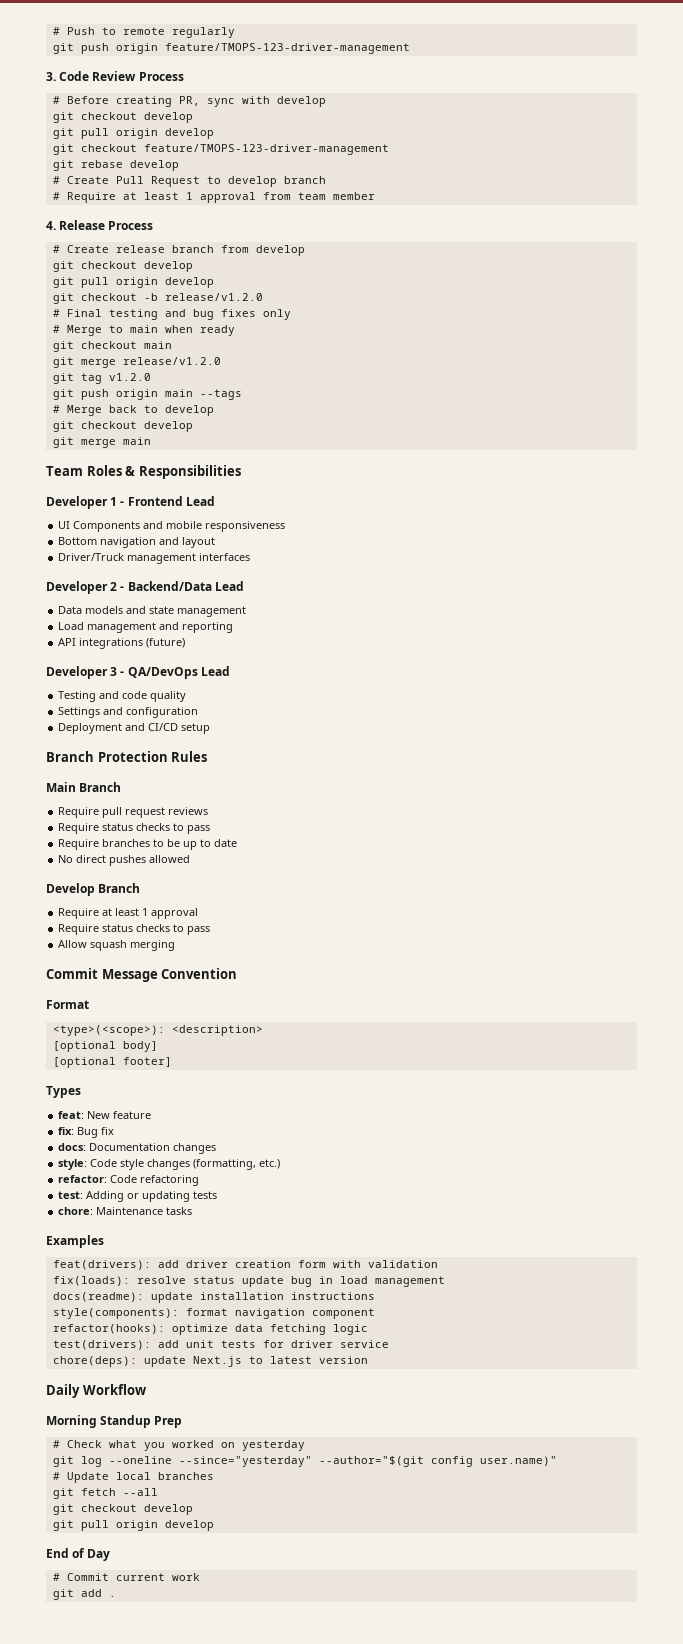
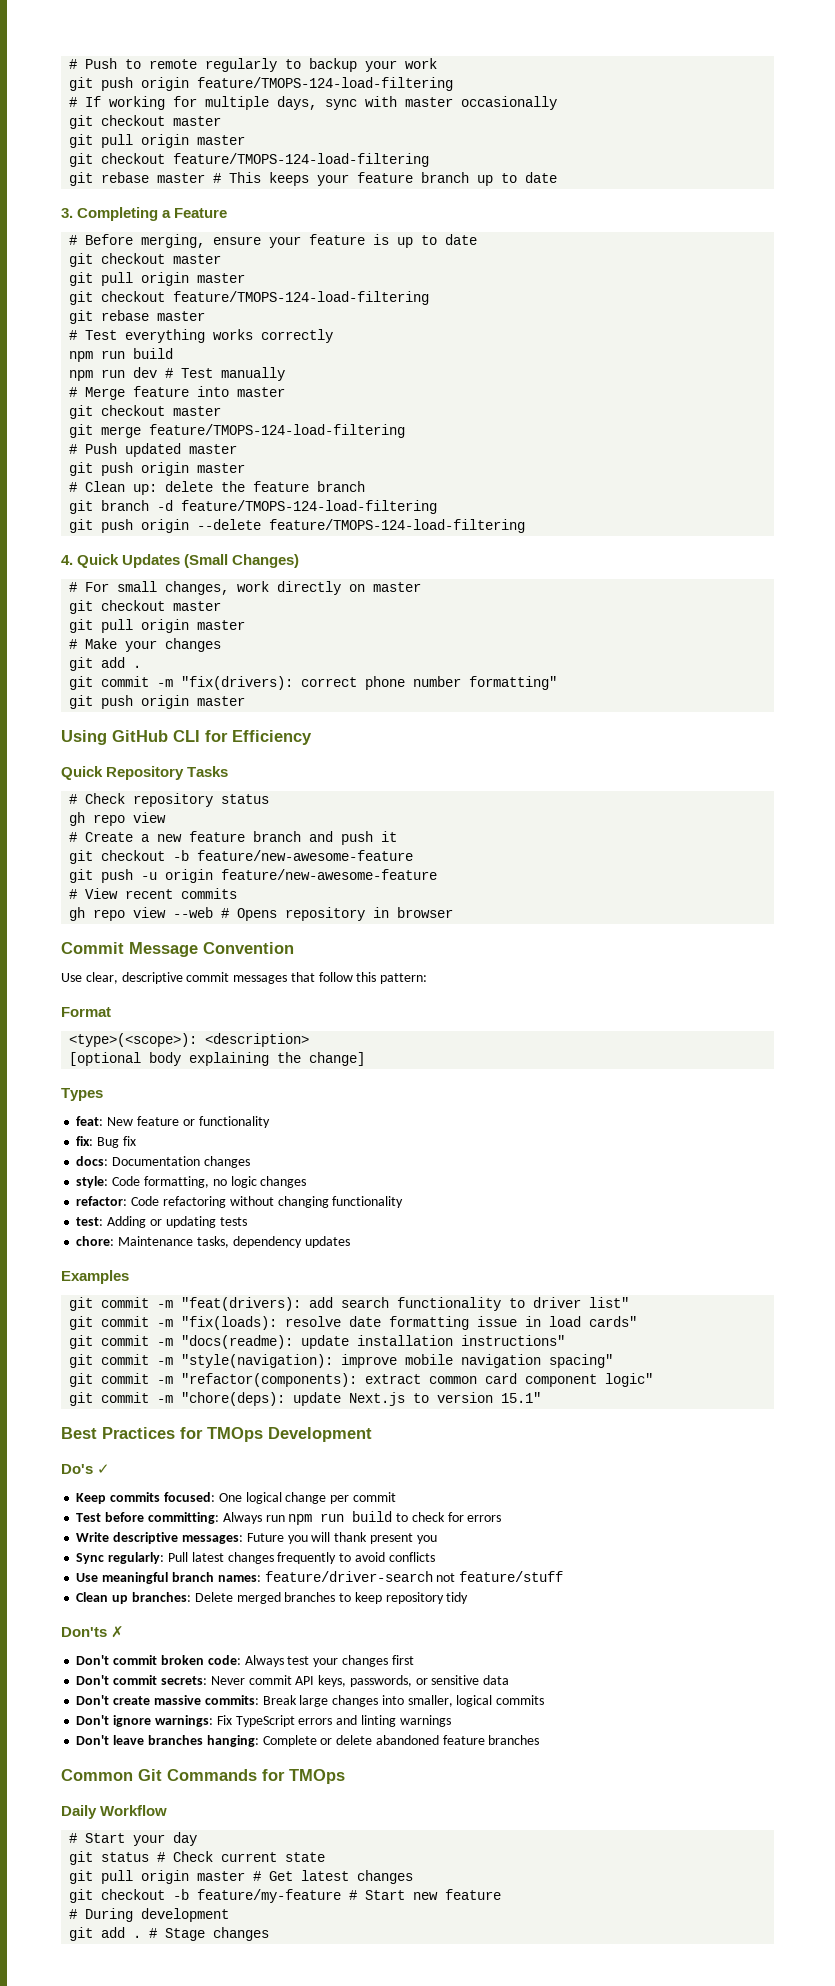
[52,43,410,54] [46,71,184,81] [52,96,326,107] [52,112,193,123] [52,128,214,139] [52,144,389,155] [52,160,179,171] [52,176,326,187] [52,192,375,203] [46,220,154,230] [52,245,305,256] [52,261,193,272] [52,277,214,288] [52,293,263,304] [52,309,291,320] [52,325,235,336] [52,341,172,352] [52,357,221,368] [52,373,151,384] [52,389,242,400] [52,405,214,416] [52,421,193,432] [52,437,151,448] [46,465,241,479] [46,496,215,509] [58,521,286,532] [58,537,216,548] [58,553,251,564] [46,581,244,594] [58,606,247,617] [58,622,234,633] [58,638,186,649] [46,666,230,679] [58,691,187,702] [58,707,199,718] [58,723,211,734] [46,751,208,762] [46,782,122,792] [58,807,209,818] [58,823,211,834] [58,839,238,850] [58,855,191,866] [46,883,141,896] [58,908,199,919] [58,924,211,935] [58,940,176,951] [46,968,238,982] // git push origin feature/TMOPS-123-driver-management // 3. Code Review Process // # Before creating PR, sync with develop // git checkout develop // git pull origin develop // git checkout feature/TMOPS-123-driver-management // git rebase develop // # Create Pull Request to develop branch // # Require at least 1 approval from team member // 4. Release Process // # Create release branch from develop // git checkout develop // git pull origin develop // git checkout -b release/v1.2.0 // # Final testing and bug fixes only // # Merge to main when ready // git checkout main // git merge release/v1.2.0 // git tag v1.2.0 // git push origin main --tags // # Merge back to develop // git checkout develop // git merge main // Team Roles & Responsibilities // Developer 1 - Frontend Lead // UI Components and mobile responsiveness // Bottom navigation and layout // Driver/Truck management interfaces // Developer 2 - Backend/Data Lead // Data models and state management // Load management and reporting // API integrations (future) // Developer 3 - QA/DevOps Lead // Testing and code quality // Settings and configuration // Deployment and CI/CD setup // Branch Protection Rules // Main Branch // Require pull request reviews // Require status checks to pass // Require branches to be up to date // No direct pushes allowed // Develop Branch // Require at least 1 approval // Require status checks to pass // Allow squash merging // Commit Message Convention -> [285,58,438,72] [69,77,454,91] [69,96,558,110] [69,115,222,129] [69,134,246,148] [69,153,430,167] [69,172,558,186] [61,207,228,221] [69,234,478,248] [69,253,222,267] [69,272,246,286] [69,291,430,305] [69,310,206,324] [69,329,334,343] [69,348,174,362] [69,367,286,381] [69,386,286,400] [69,405,222,419] [69,424,406,438] [69,443,238,457] [69,462,246,476] [69,481,366,495] [69,500,438,514] [69,519,526,533] [61,554,300,568] [69,581,422,595] [69,600,222,614] [69,619,246,633] [69,638,222,652] [69,657,142,671] [69,676,558,690] [69,695,246,709] [61,730,312,745] [61,766,229,780] [69,793,270,807] [69,812,167,826] [69,831,398,845] [69,850,414,864] [69,869,438,883] [69,888,238,899] [69,907,454,921] [61,942,294,957] [61,972,428,984] to backup your work // git push origin feature/TMOPS-124-load-filtering // # If working for multiple days, sync with master occasionally // git checkout master // git pull origin master // git checkout feature/TMOPS-124-load-filtering // git rebase master # This keeps your feature branch up to date // 3. Completing a Feature // # Before merging, ensure your feature is up to date // git checkout master // git pull origin master // git checkout feature/TMOPS-124-load-filtering // git rebase master // # Test everything works correctly // npm run build // npm run dev # Test manually // # Merge feature into master // git checkout master // git merge feature/TMOPS-124-load-filtering // # Push updated master // git push origin master // # Clean up: delete the feature branch // git branch -d feature/TMOPS-124-load-filtering // git push origin --delete feature/TMOPS-124-load-filtering // 4. Quick Updates (Small Changes) // # For small changes, work directly on master // git checkout master // git pull origin master // # Make your changes // git add . // git commit -m "fix(drivers): correct phone number formatting" // git push origin master // Using GitHub CLI for Efficiency // Quick Repository Tasks // # Check repository status // gh repo view // # Create a new feature branch and push it // git checkout -b feature/new-awesome-feature // git push -u origin feature/new-awesome-feature // # View recent commits // gh repo view --web # Opens repository in browser // Commit Message Convention // Use clear, descriptive commit messages that follow this pattern:
[122,1041,158,1052] [52,1057,172,1068] body] // [optional footer] -> [149,1052,366,1066] body explaining the change]
(152, 1115) none -> [182,1116,270,1128] or functionality
[120,1159,281,1170] style changes (formatting, etc.) -> [143,1176,307,1188] formatting, no logic changes
(200, 1180) none -> [229,1196,404,1208] without changing functionality
[166,1207,193,1215] [46,1235,104,1248] [52,1260,438,1270] [52,1276,445,1287] [52,1292,375,1303] [52,1308,375,1319] [52,1324,368,1335] [52,1340,389,1350] [52,1356,368,1367] [46,1384,146,1398] [46,1415,183,1428] [52,1440,305,1451] [52,1456,557,1467] [52,1472,214,1483] [52,1488,158,1499] [52,1504,193,1515] [52,1520,214,1531] [46,1548,111,1561] [52,1573,200,1581] [52,1589,116,1600] tasks // Examples // feat(drivers): add driver creation form with validation // fix(loads): resolve status update bug in load management // docs(readme): update installation instructions // style(components): format navigation component // refactor(hooks): optimize data fetching logic // test(drivers): add unit tests for driver service // chore(deps): update Next.js to latest version // Daily Workflow // Morning Standup Prep // # Check what you worked on yesterday // git log --oneline --since="yesterday" --author="$(git config user.name)" // # Update local branches // git fetch --all // git checkout develop // git pull origin develop // End of Day // # Commit current work // git add . -> [196,1236,350,1248] [61,1270,129,1284] [69,1297,630,1311] [69,1316,638,1330] [69,1335,566,1349] [69,1354,614,1368] [69,1373,654,1387] [69,1392,542,1406] [61,1427,372,1442] [61,1464,111,1474] [76,1492,396,1504] [76,1511,502,1525] [76,1532,437,1544] [76,1552,435,1564] [76,1571,564,1584] [76,1592,469,1604] [61,1626,125,1638] [76,1655,414,1667] [76,1675,510,1687] [76,1695,545,1707] [76,1715,451,1727] [76,1735,540,1747] [61,1769,345,1784] [61,1805,168,1819] [69,1832,198,1846] [69,1851,326,1865] [69,1870,414,1884] [69,1889,502,1903] [69,1908,230,1922] [69,1927,270,1941] tasks, dependency updates // Examples // git commit -m "feat(drivers): add search functionality to driver list" // git commit -m "fix(loads): resolve date formatting issue in load cards" // git commit -m "docs(readme): update installation instructions" // git commit -m "style(navigation): improve mobile navigation spacing" // git commit -m "refactor(components): extract common card component logic" // git commit -m "chore(deps): update Next.js to version 15.1" // Best Practices for TMOps Development // Do's ✓ // Keep commits focused: One logical change per commit // Test before committing: Always run npm run build to check for errors // Write descriptive messages: Future you will thank present you // Sync regularly: Pull latest changes frequently to avoid conflicts // Use meaningful branch names: feature/driver-search not feature/stuff // Clean up branches: Delete merged branches to keep repository tidy // Don'ts ✗ // Don't commit broken code: Always test your changes first // Don't commit secrets: Never commit API keys, passwords, or sensitive data // Don't create massive commits: Break large changes into smaller, logical commits // Don't ignore warnings: Fix TypeScript errors and linting warnings // Don't leave branches hanging: Complete or delete abandoned feature branches // Common Git Commands for TMOps // Daily Workflow // # Start your day // git status # Check current state // git pull origin master # Get latest changes // git checkout -b feature/my-feature # Start new feature // # During development // git add . # Stage changes

